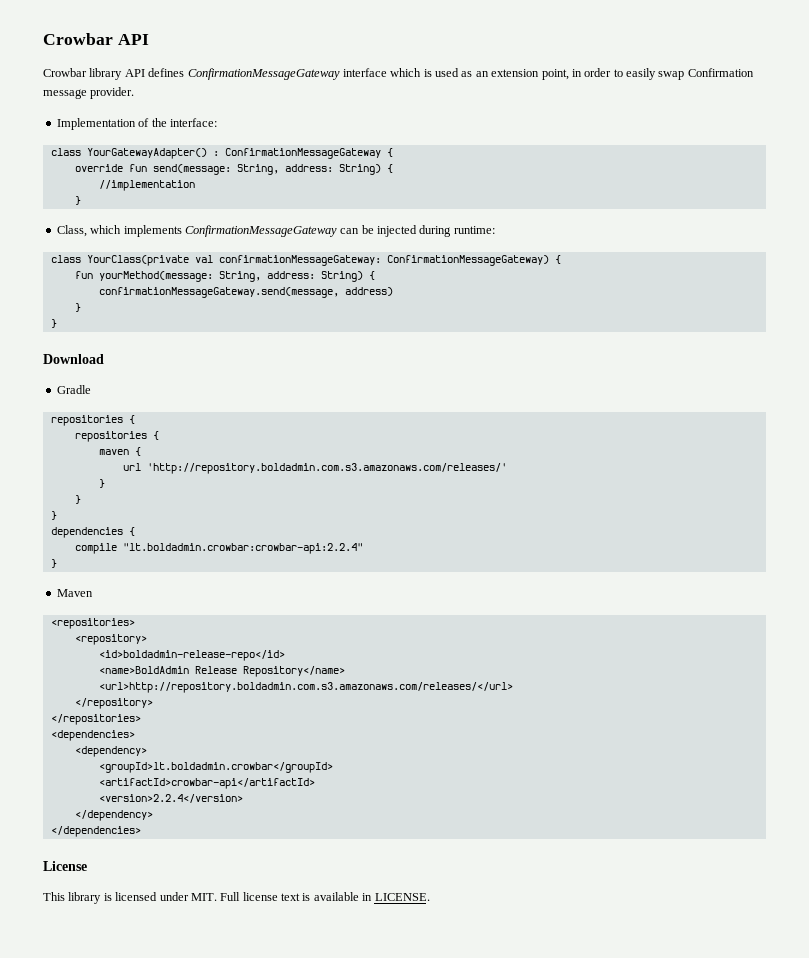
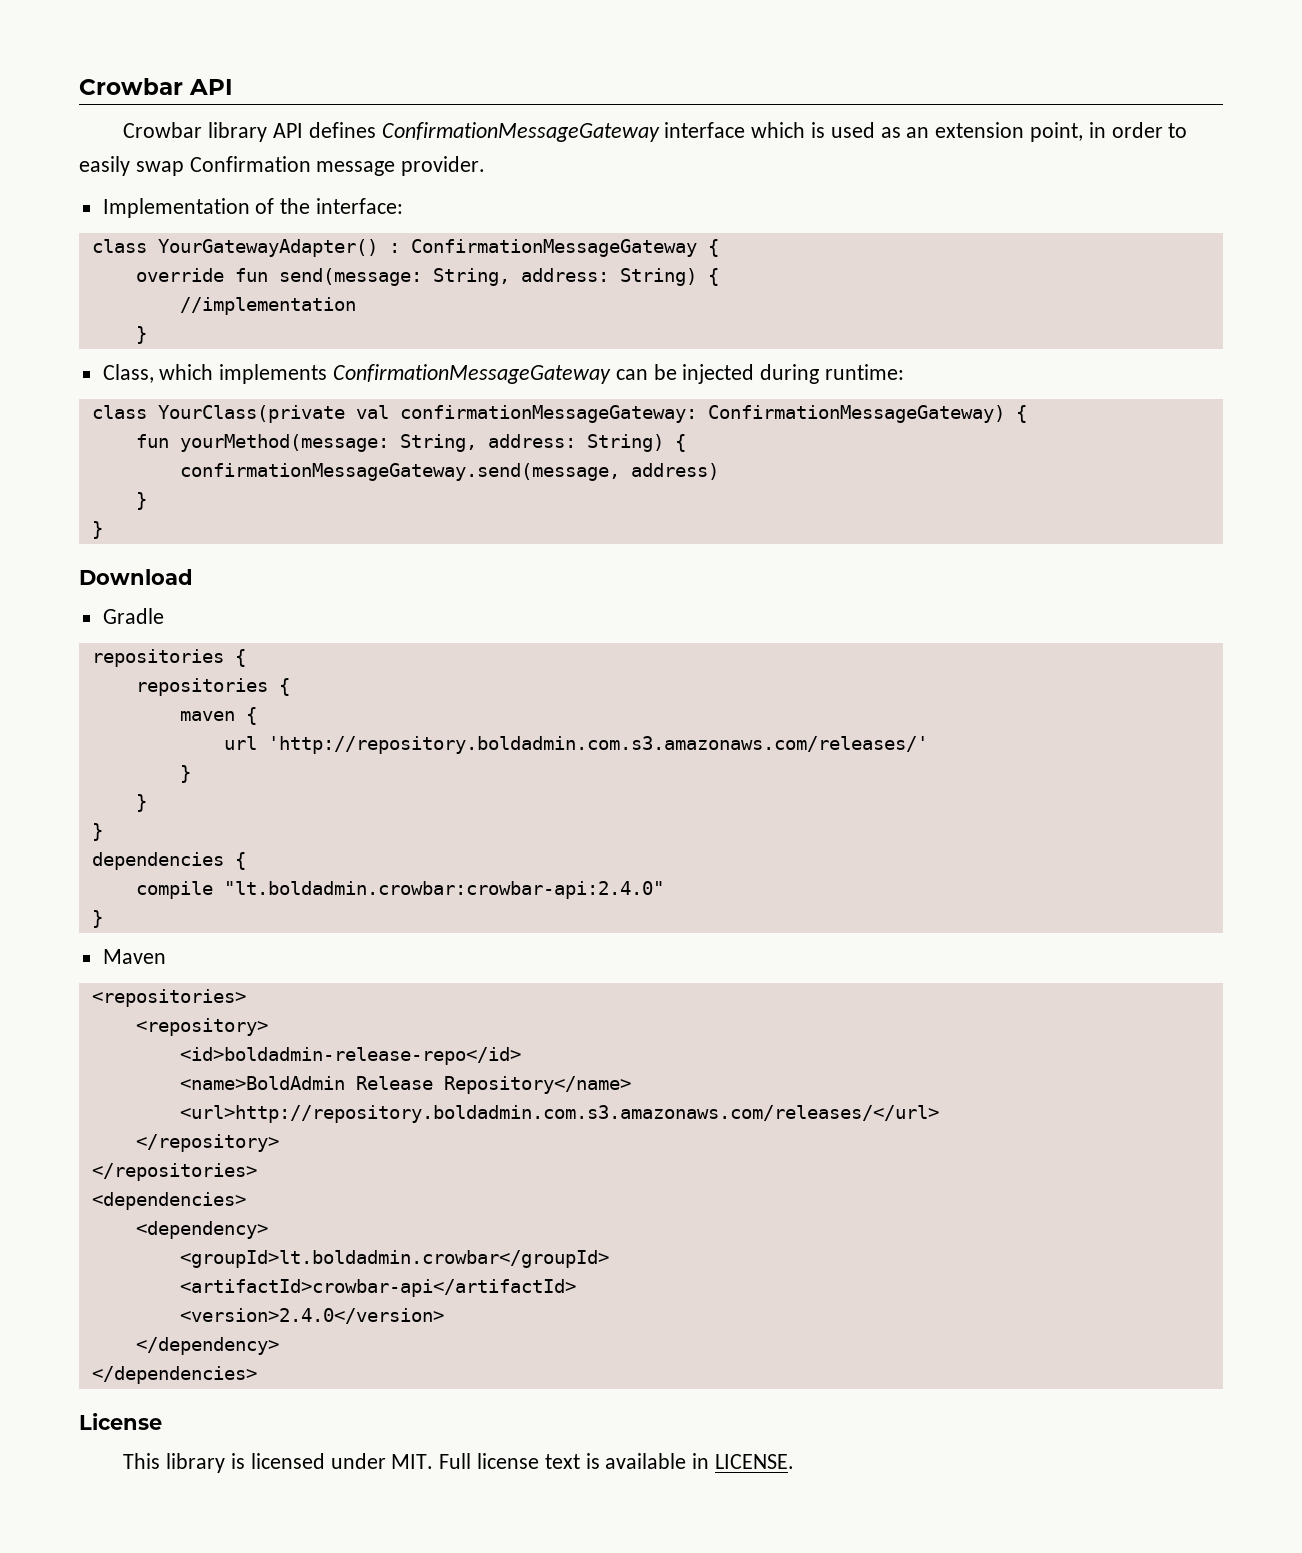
[122,543,363,554] "lt.boldadmin.crowbar:crowbar-api:2.2.4" -> [223,881,664,899] "lt.boldadmin.crowbar:crowbar-api:2.4.0"
[98,794,243,803] <version>2.2.4</version> -> [179,1308,444,1324] <version>2.4.0</version>

